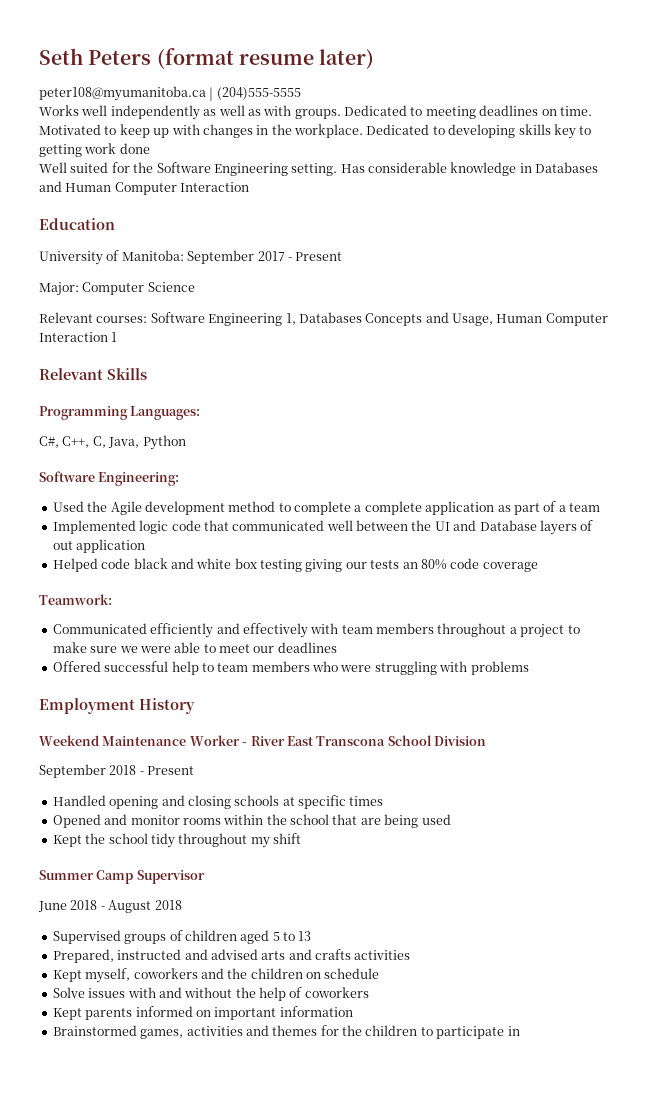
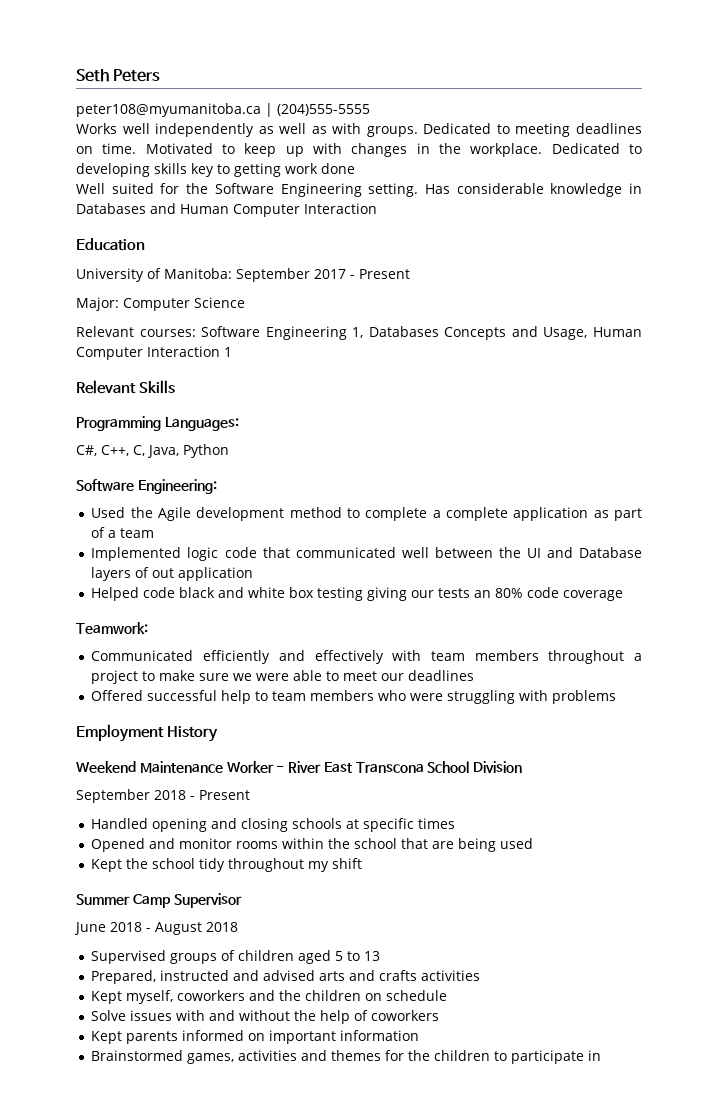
[156,48,375,69] (format resume later) -> (161, 75) none

